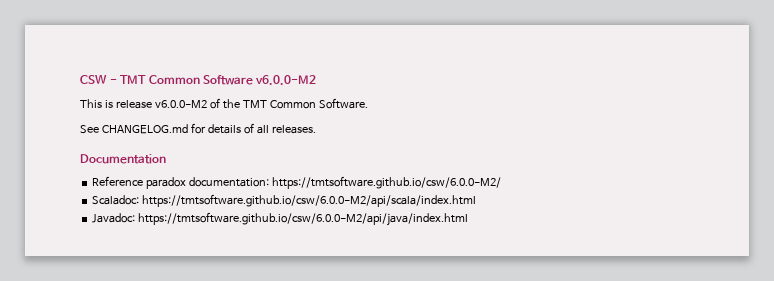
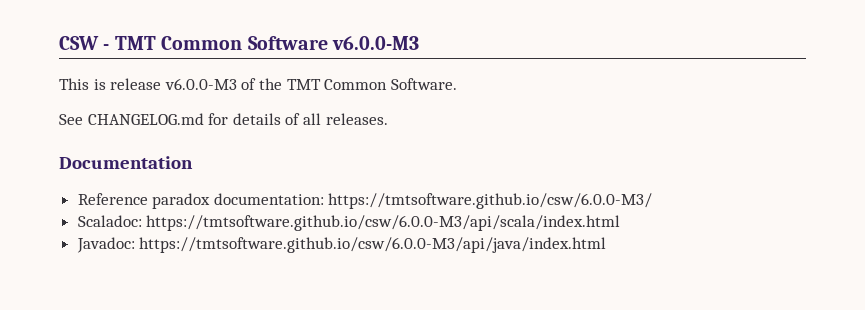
[255,75,317,85] v6.0.0-M2 -> [332,36,419,50] v6.0.0-M3
[154,100,207,108] v6.0.0-M2 -> [164,78,237,90] v6.0.0-M3
[272,176,502,189] https://tmtsoftware.github.io/csw/6.0.0-M2/ -> [328,193,653,209] https://tmtsoftware.github.io/csw/6.0.0-M3/
[142,194,477,207] https://tmtsoftware.github.io/csw/6.0.0-M2/api/scala/index.html -> [146,215,621,231] https://tmtsoftware.github.io/csw/6.0.0-M3/api/scala/index.html
[138,212,469,226] https://tmtsoftware.github.io/csw/6.0.0-M2/api/java/index.html -> [139,237,607,253] https://tmtsoftware.github.io/csw/6.0.0-M3/api/java/index.html

